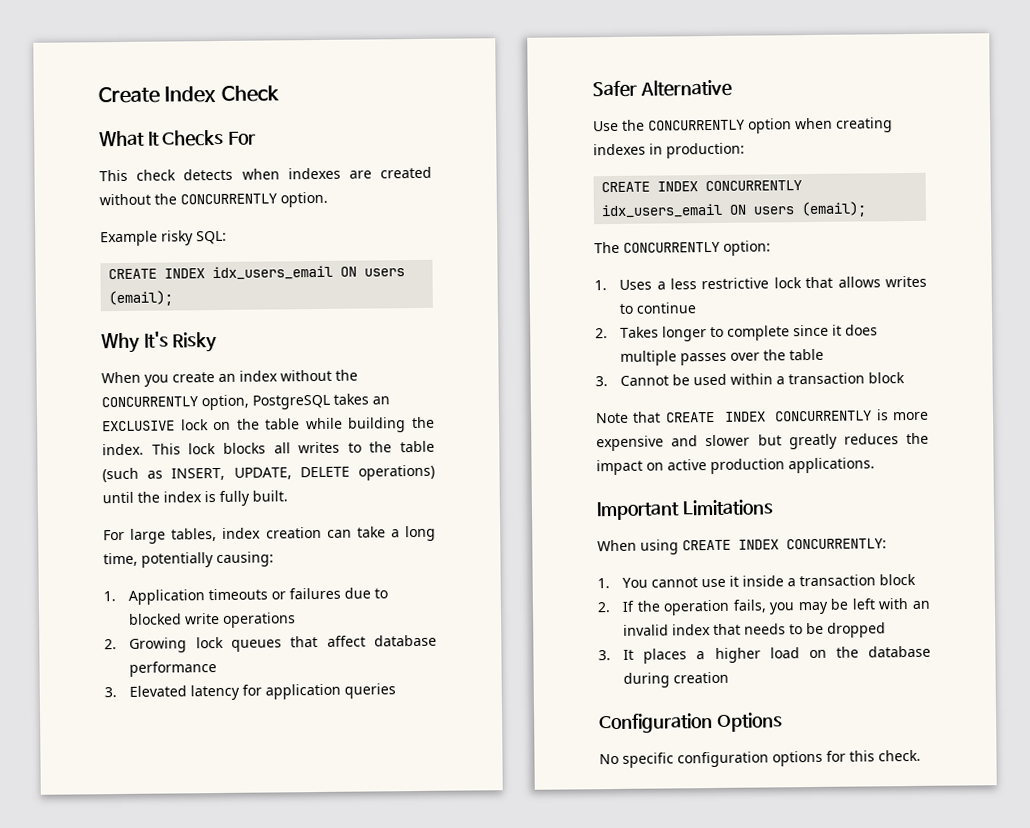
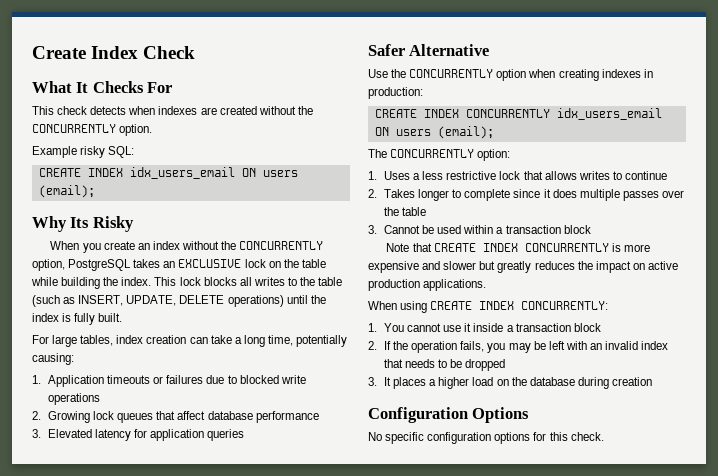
[143,331,169,348] It's -> [70,217,90,228] Its
[596,499,774,521] // Important Limitations -> (487, 285) none

